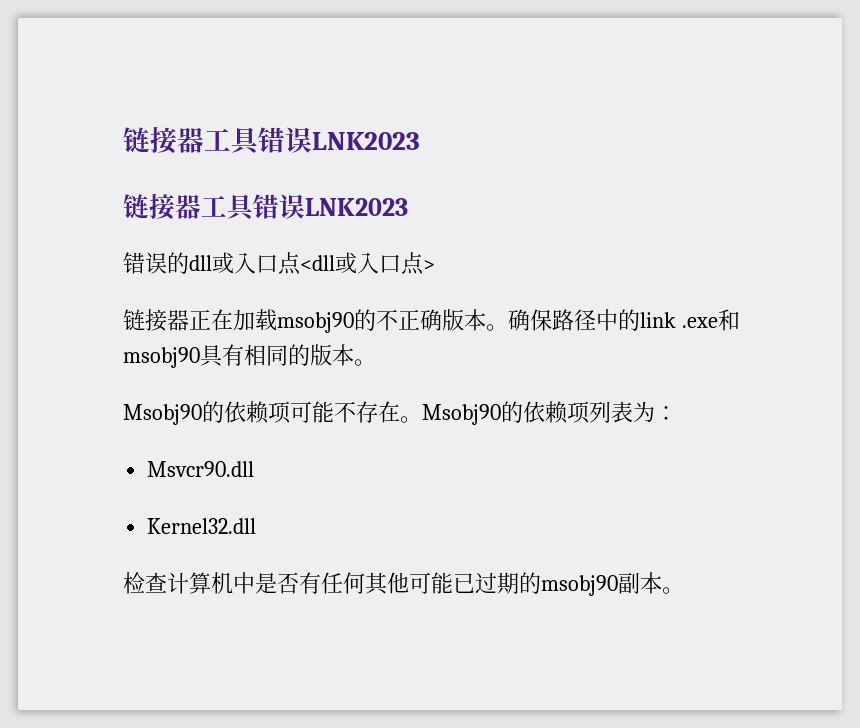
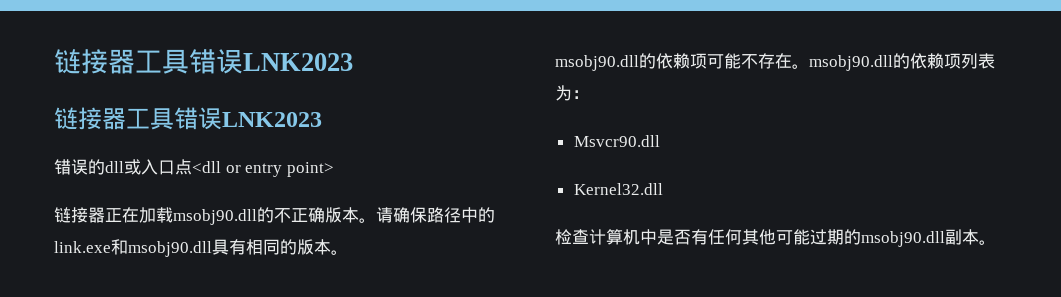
[335,252,435,275] 或入口点> -> [225,162,334,177] or entry point>
[277,312,354,333] msobj90 -> [173,209,257,225] msobj90.dll
(508, 327) none -> [376,207,393,223] 请
[640,309,740,331] [123,347,200,368] link .exe和msobj90 -> [54,239,212,257] link.exe和msobj90.dll
[123,404,202,425] Msobj90 -> [555,55,639,71] msobj90.dll
[422,404,501,425] Msobj90 -> [809,55,893,71] msobj90.dll
[453,572,618,596] 已过期的msobj90 -> [810,229,945,247] 过期的msobj90.dll

